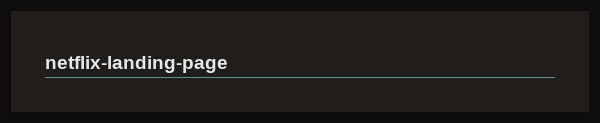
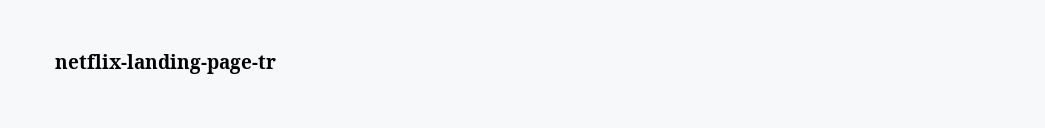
[45,56,228,73] netflix-landing-page -> [55,54,276,74] netflix-landing-page-tr

